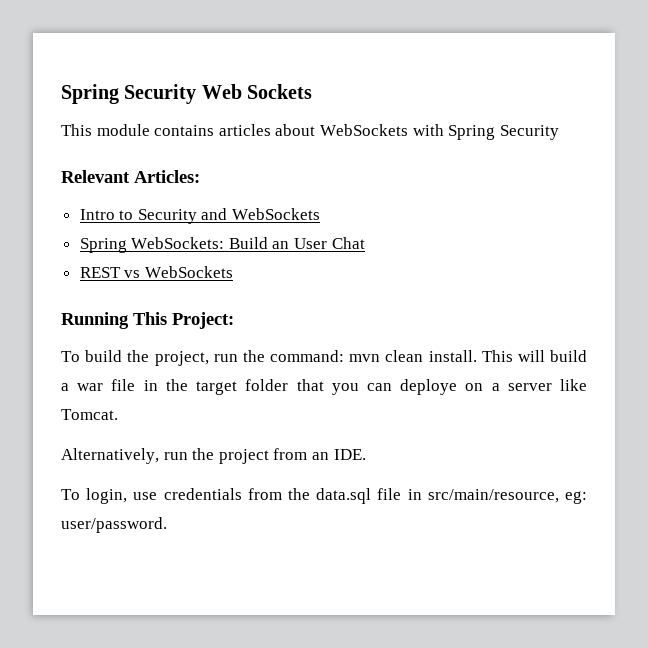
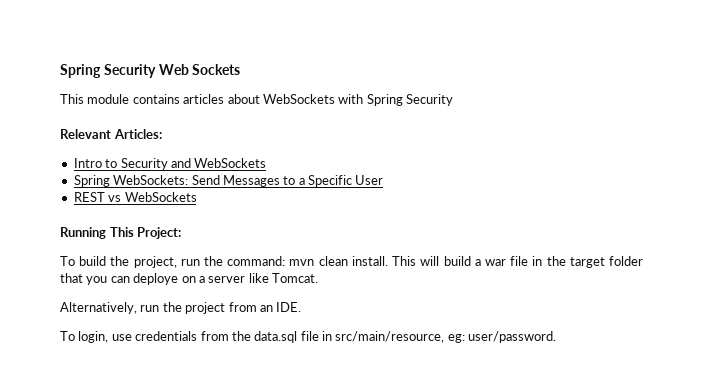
[228,237,290,249] Build an -> [191,175,352,187] Send Messages to a Specific
[331,237,365,249] Chat -> (384, 180) none

